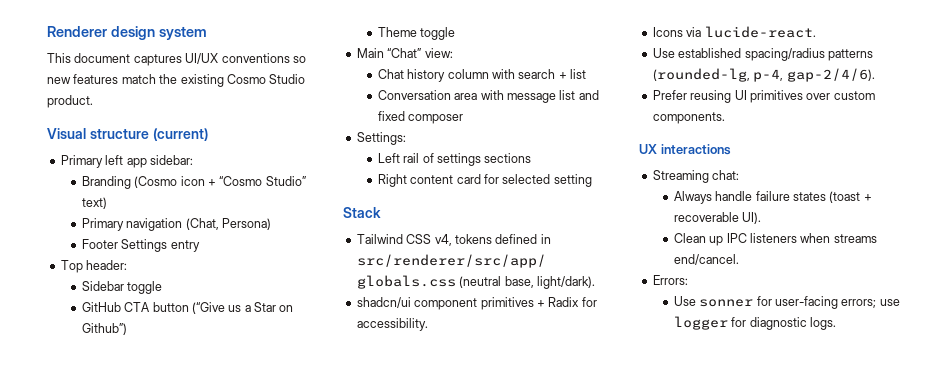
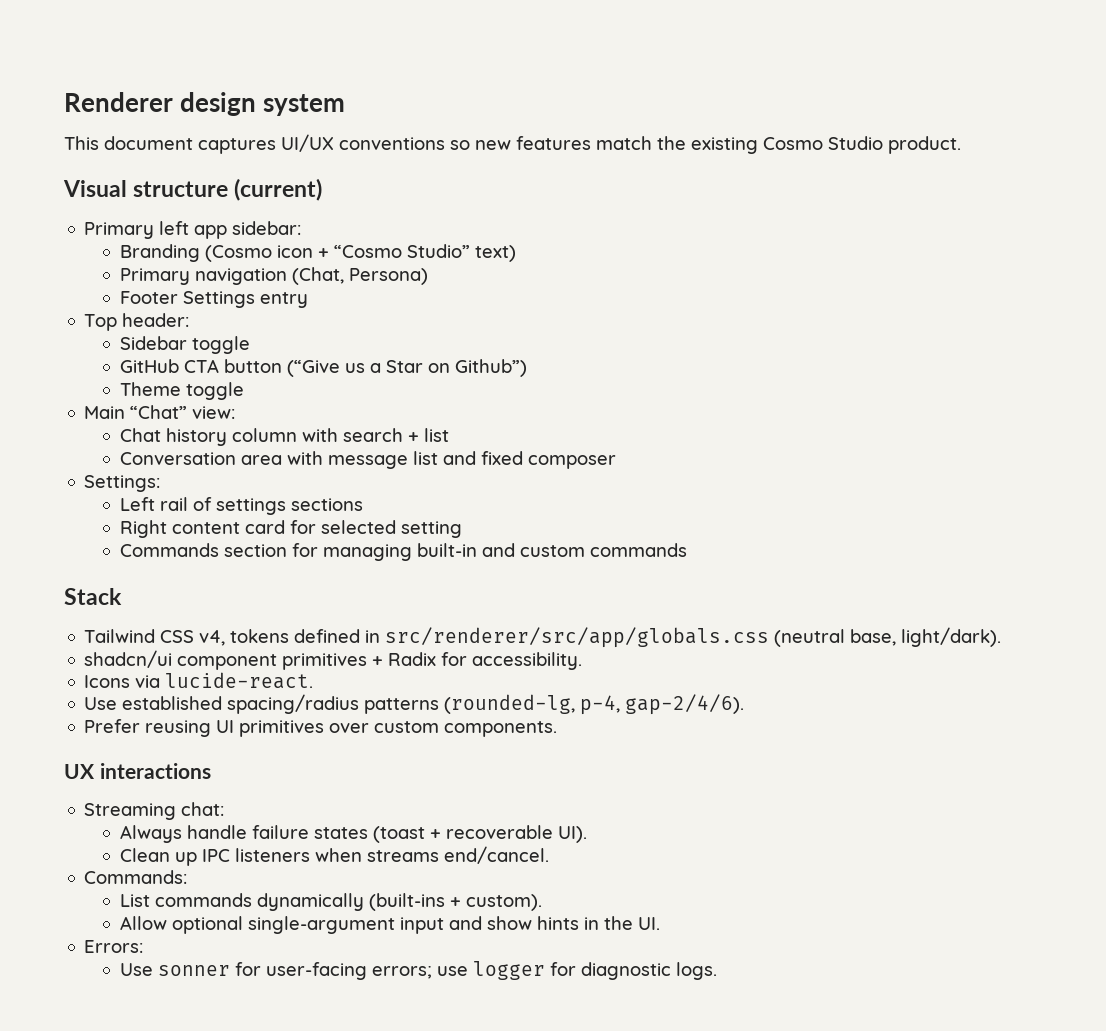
(592, 180) none -> [119,543,687,561] // Commands section for managing built-in and custom commands
(739, 259) none -> [84,870,188,884] [119,893,542,911] [119,916,660,934] // Commands: // List commands dynamically (built-ins + custom). // Allow optional single-argument input and show hints in the UI.

